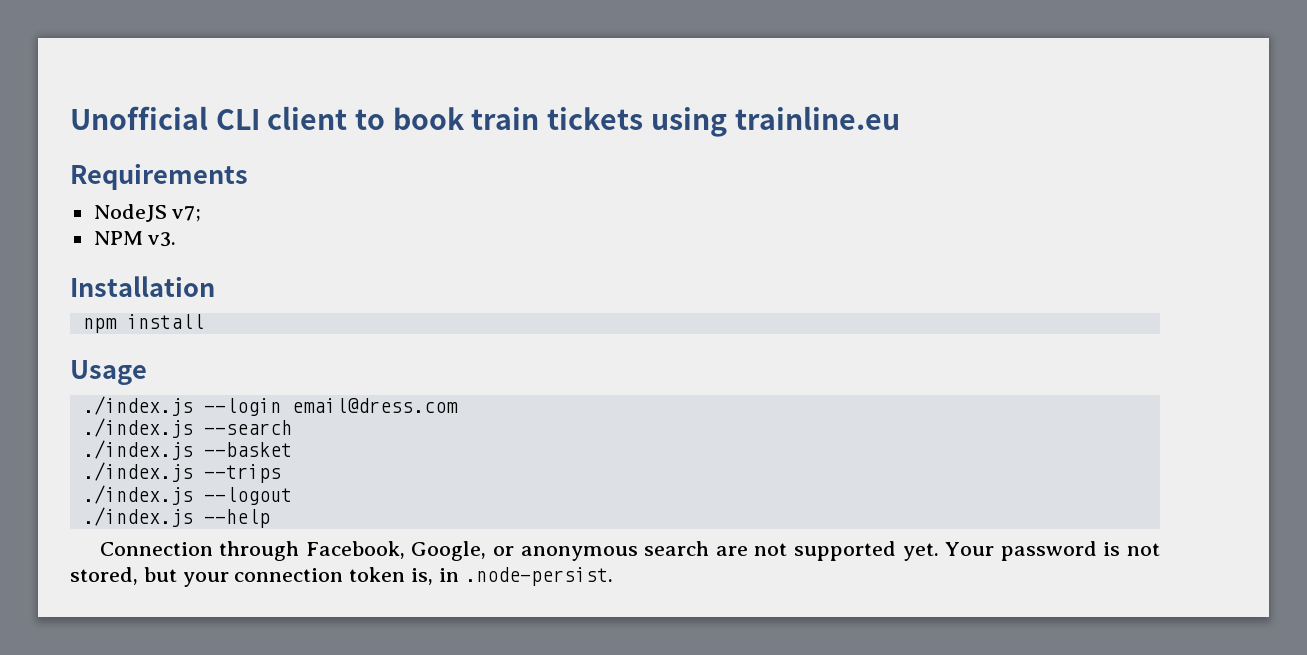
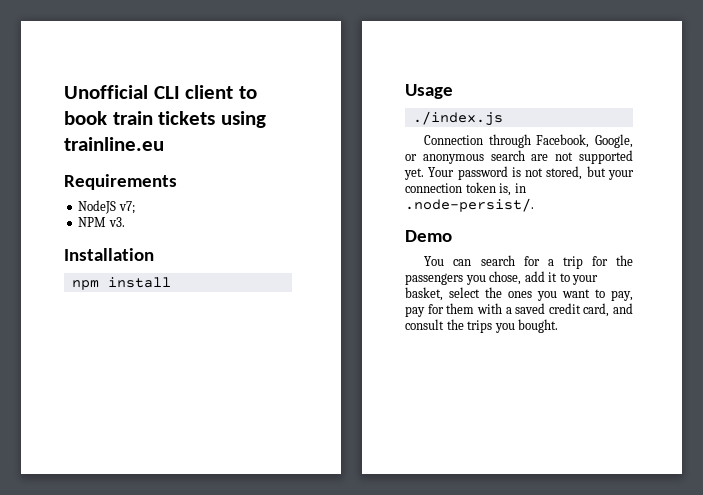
[203,398,458,416] [82,418,292,438] [82,440,292,460] [82,462,281,483] [82,485,292,505] [82,507,270,528] --login email@dress.com // ./index.js --search // ./index.js --basket // ./index.js --trips // ./index.js --logout // ./index.js --help -> (503, 118) none
[464,567,613,586] .node-persist. -> [405,198,534,212] [405,230,452,242] [424,255,633,269] [405,271,599,285] [405,287,633,301] [405,303,633,317] [405,319,559,333] .node-persist/. // Demo // You can search for a trip for the passengers you chose, add it to your basket, select the ones you want to pay, pay for them with a saved credit card, and consult the trips you bought.

